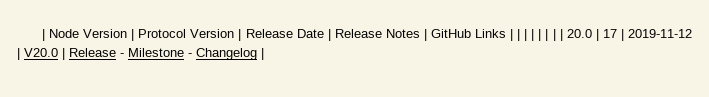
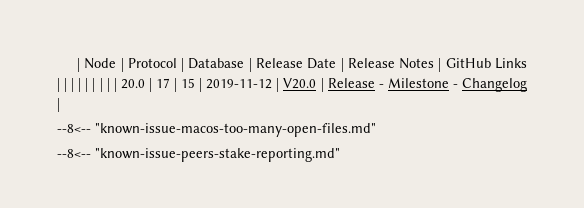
[83,29,128,38] Version -> (117, 63) none
[190,29,235,38] Version -> [181,58,245,72] | Database
(563, 35) none -> [113,78,117,92] |
(624, 35) none -> [181,78,203,92] 15 |
(264, 54) none -> [57,123,376,137] [57,148,340,162] // --8<-- "known-issue-macos-too-many-open-files.md" // --8<-- "known-issue-peers-stake-reporting.md"

